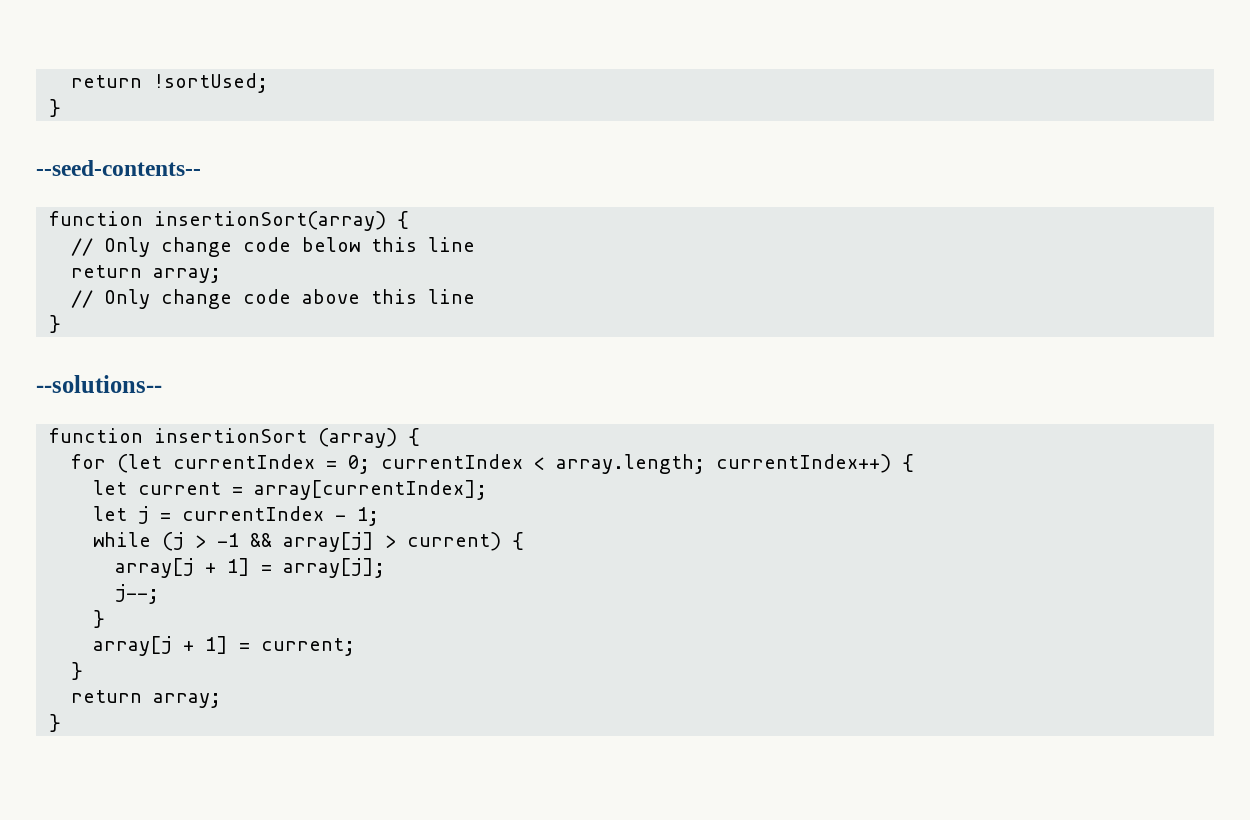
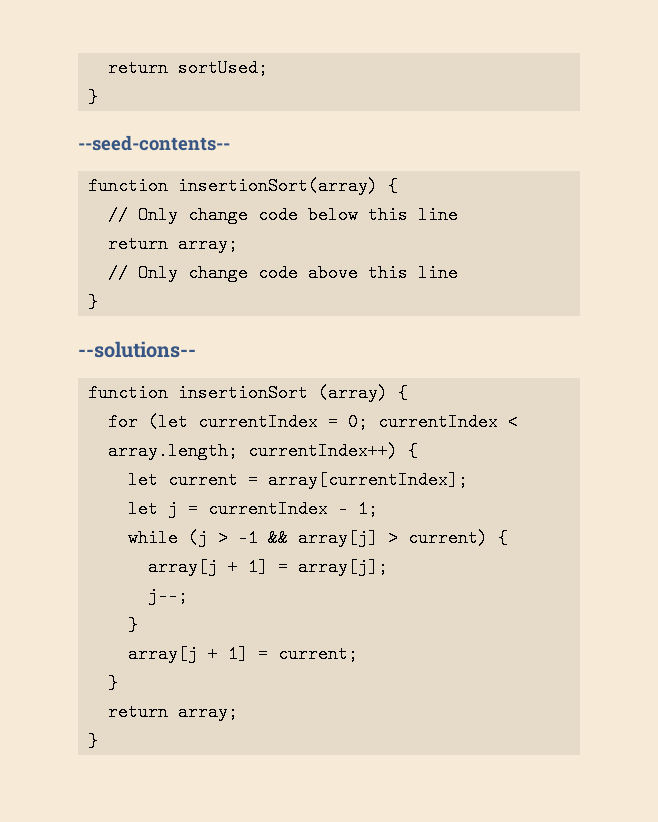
[70,73,268,93] return !sortUsed; -> [107,59,268,77] return sortUsed;

